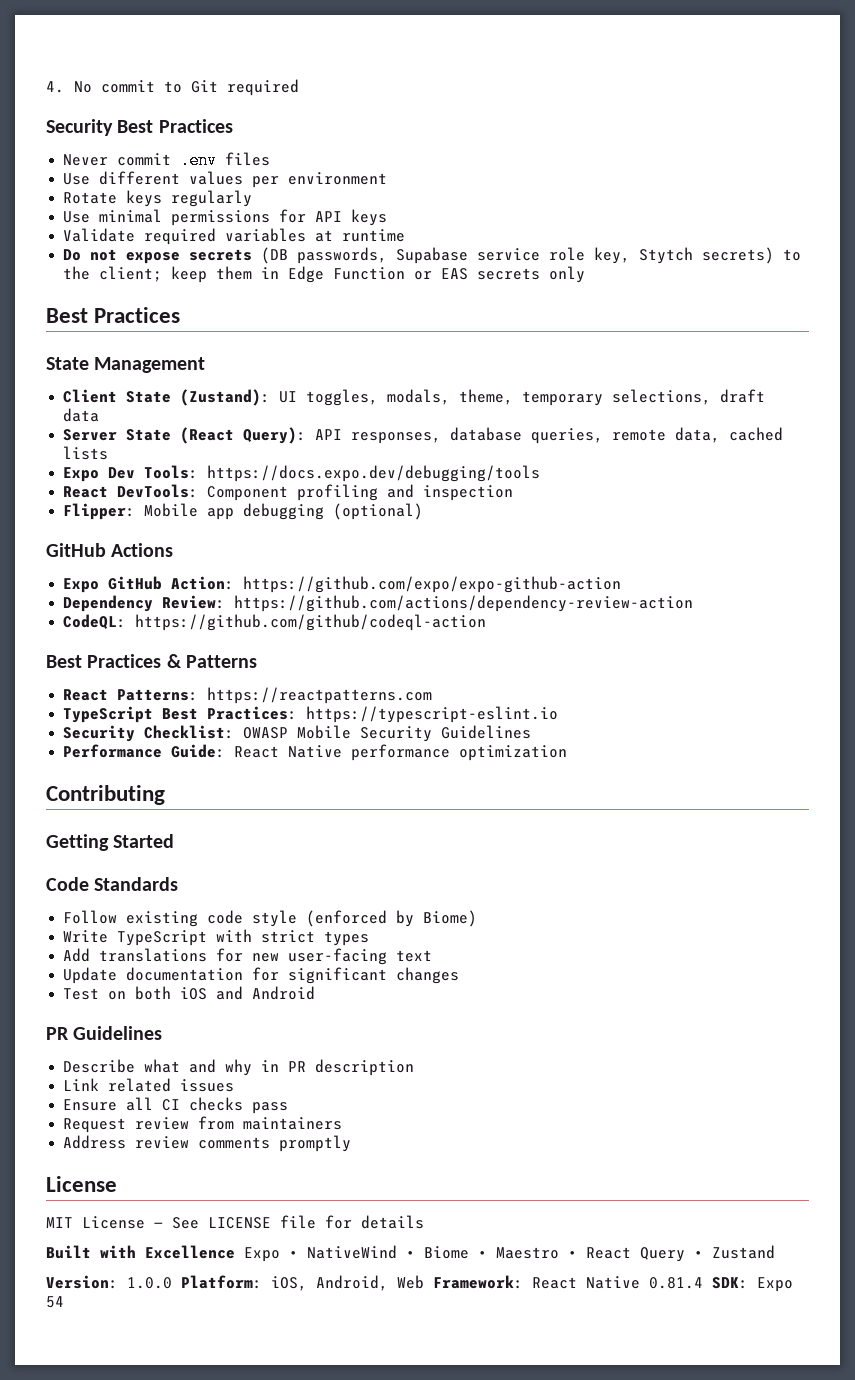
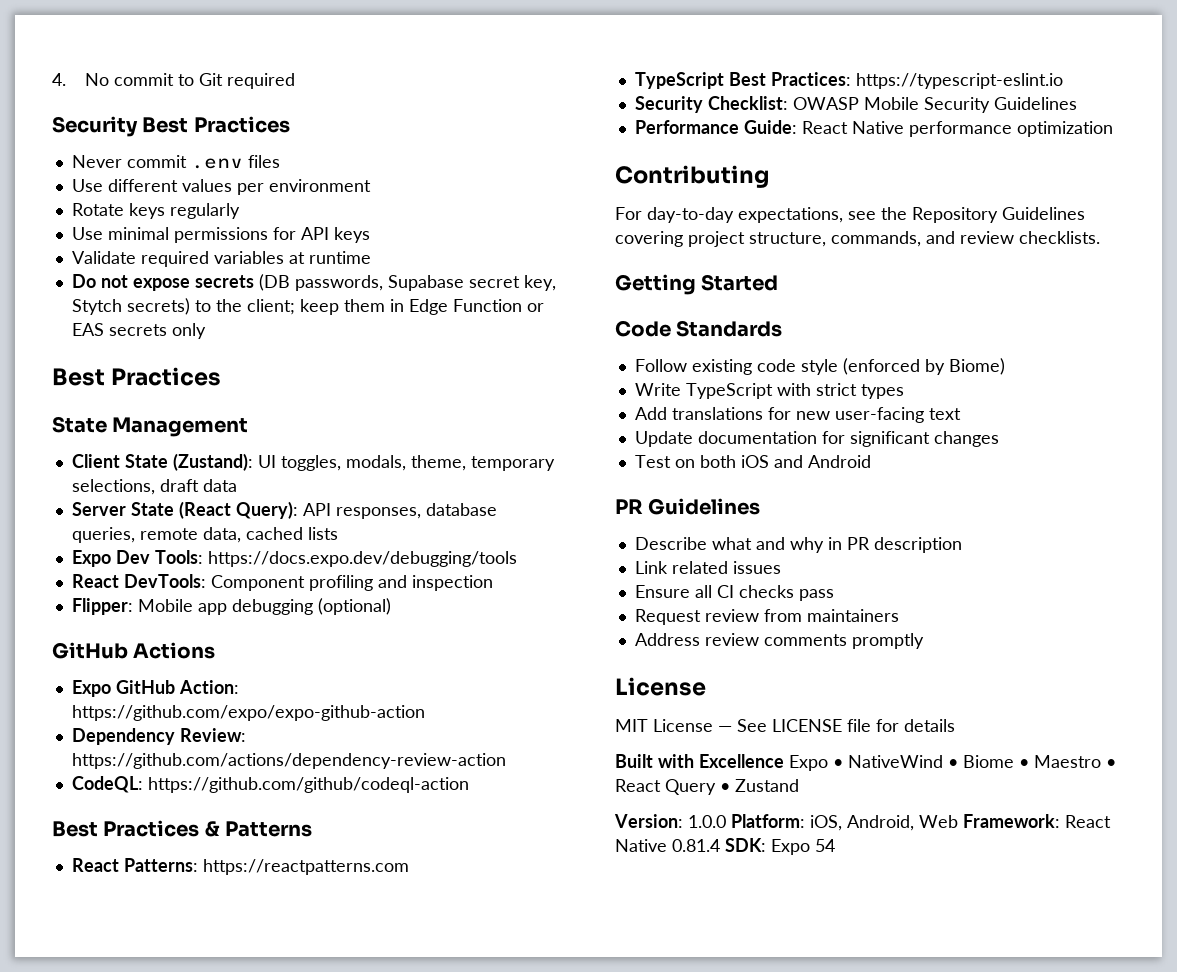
[477,247,586,261] service role -> [468,276,520,288] secret
(165, 795) none -> [615,207,1085,223] [615,231,1100,247] // For day-to-day expectations, see the Repository Guidelines covering project structure, commands, and review checklists.

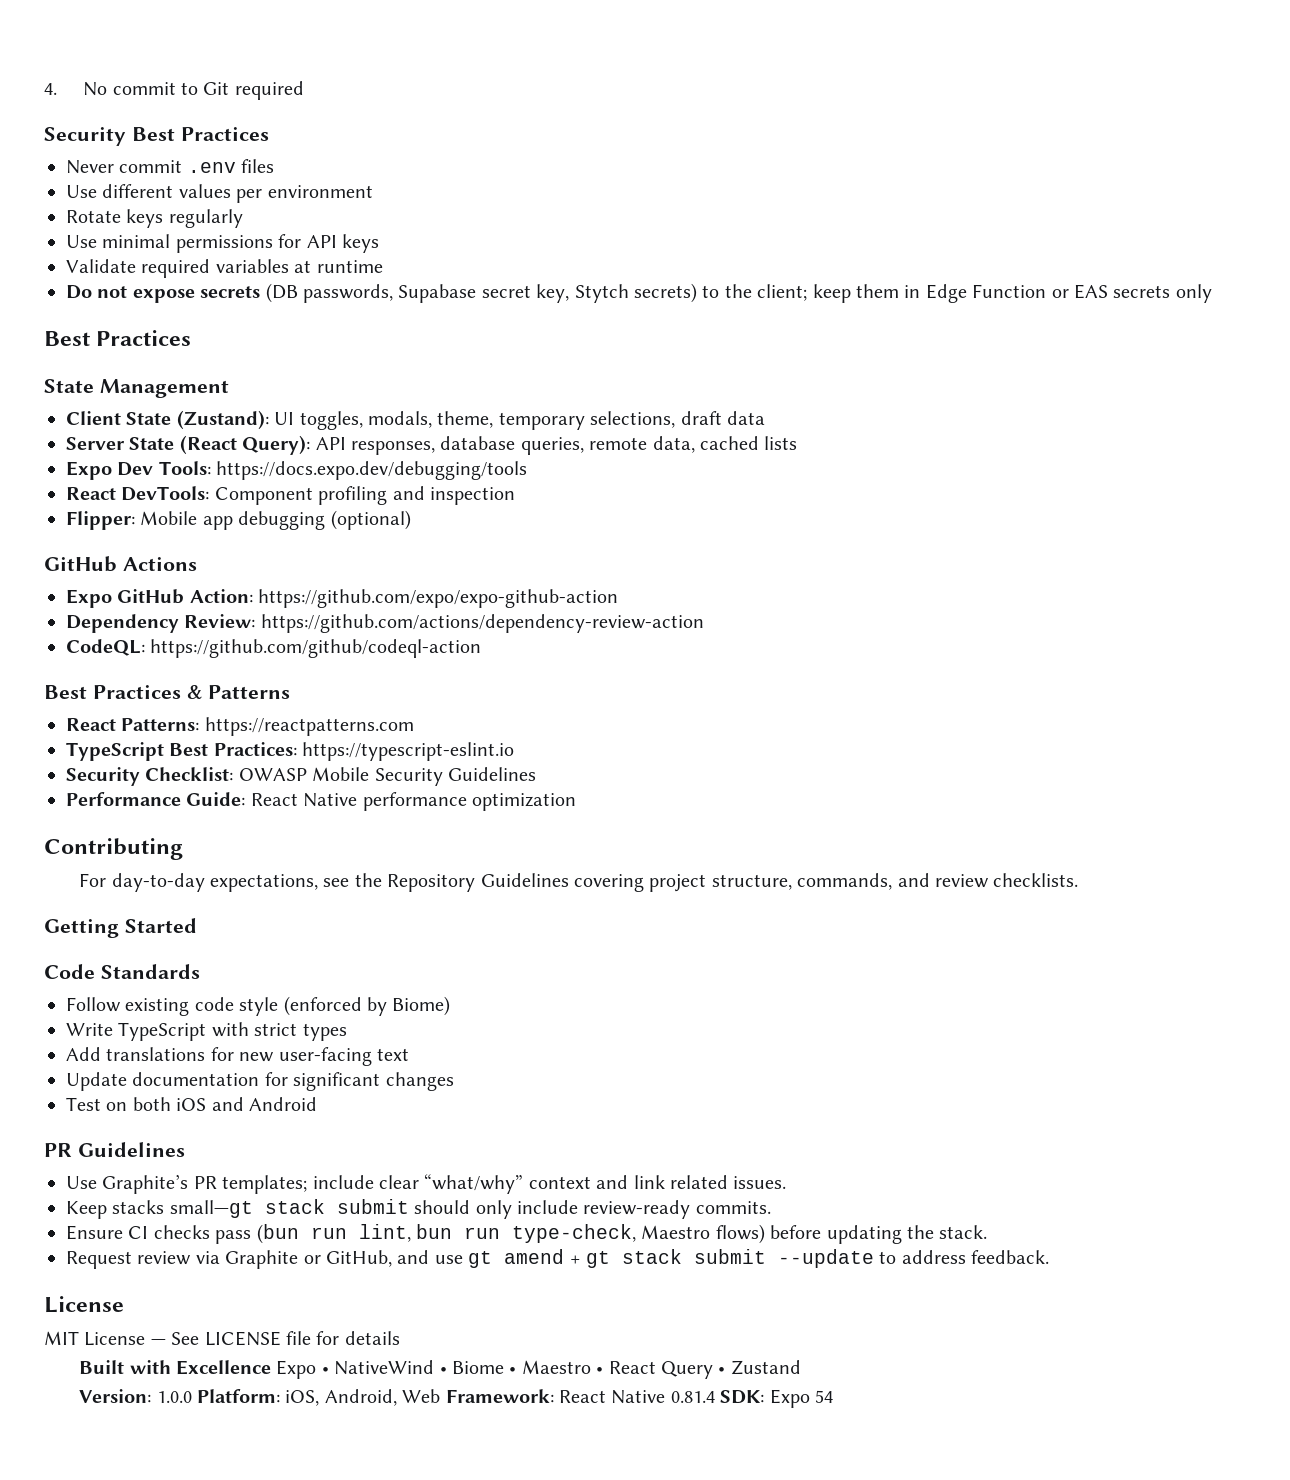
[634,537,962,553] [634,561,781,574] Describe what and why in PR description // Link related issues -> [66,1174,787,1194] [66,1199,771,1219] Use Graphite’s PR templates; include clear “what/why” context and link related issues. // Keep stacks small—gt stack submit should only include review-ready commits.
[694,585,712,598] all -> (123, 1232) none
[634,609,899,625] [634,633,924,649] // Request review from maintainers // Address review comments promptly -> [256,1224,988,1244] [66,1249,1050,1269] (bun run lint, bun run type-check, Maestro flows) before updating the stack. // Request review via Graphite or GitHub, and use gt amend + gt stack submit --update to address feedback.

